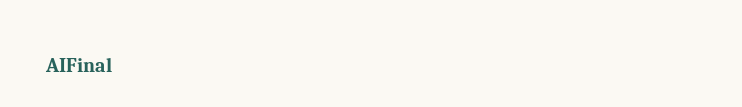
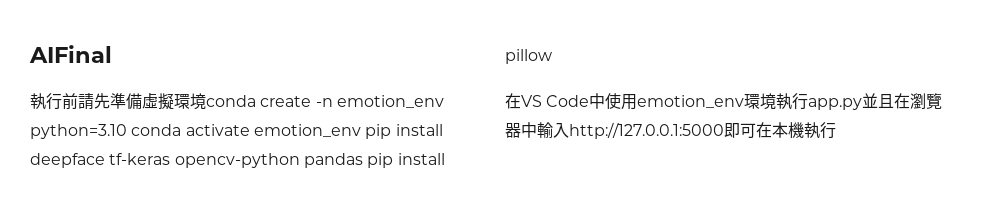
(112, 64) none -> [30,93,444,110] [30,124,443,139] [30,153,445,168] [505,49,552,64] [505,93,943,110] [505,122,836,139] // 執行前請先準備虛擬環境conda create -n emotion_env python=3.10 conda activate emotion_env pip install deepface tf-keras opencv-python pandas pip install pillow // 在VS Code中使用emotion_env環境執行app.py並且在瀏覽器中輸入http://127.0.0.1:5000即可在本機執行

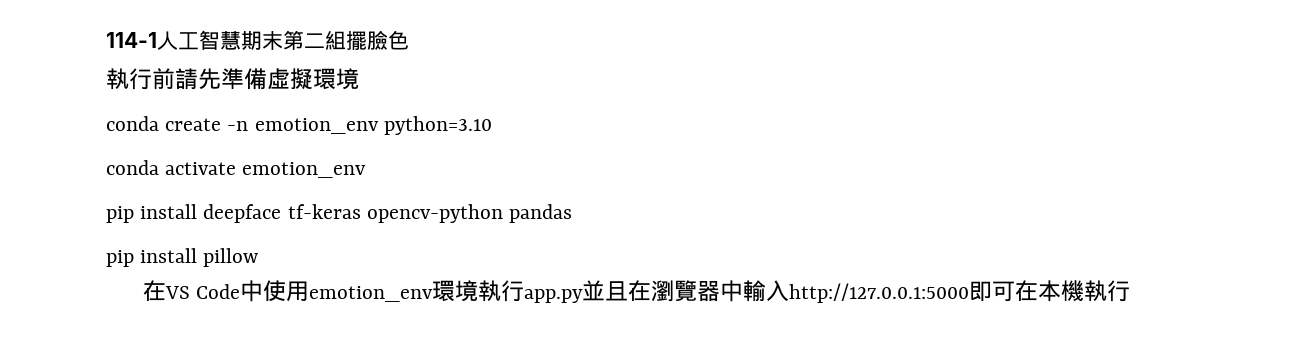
[29,45,112,63] AIFinal -> [106,30,409,50] 114-1人工智慧期末第二組擺臉色
(206, 101) none -> (359, 79) //
(127, 131) none -> (492, 125) //
(361, 130) none -> (367, 170) //
(363, 160) none -> (573, 213) //

